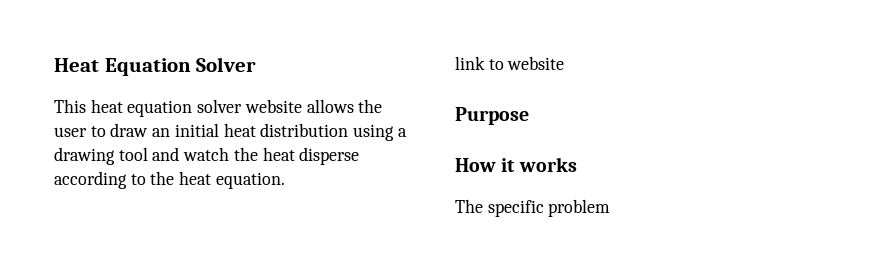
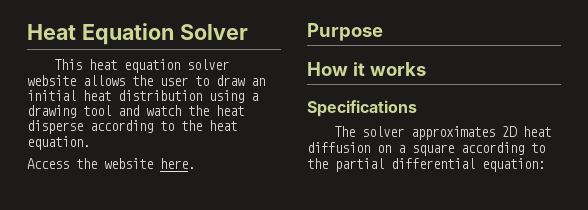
[455,56,565,70] link to website -> [27,158,195,169] Access the website here.
(577, 164) none -> [307,100,417,117] // Specifications
[487,199,611,217] specific problem -> [361,126,551,140] [307,142,545,156] [307,158,545,172] solver approximates 2D heat diffusion on a square according to the partial differential equation:

